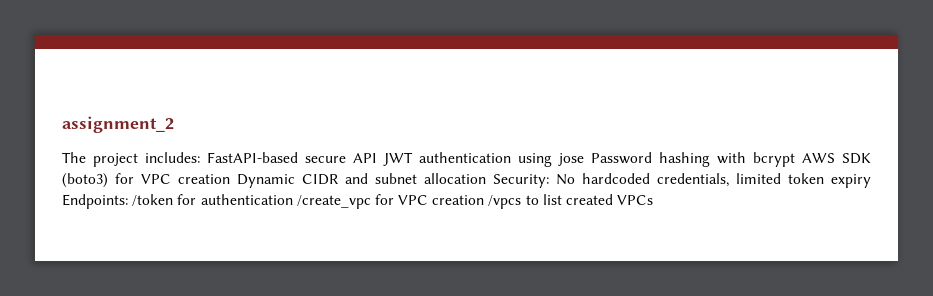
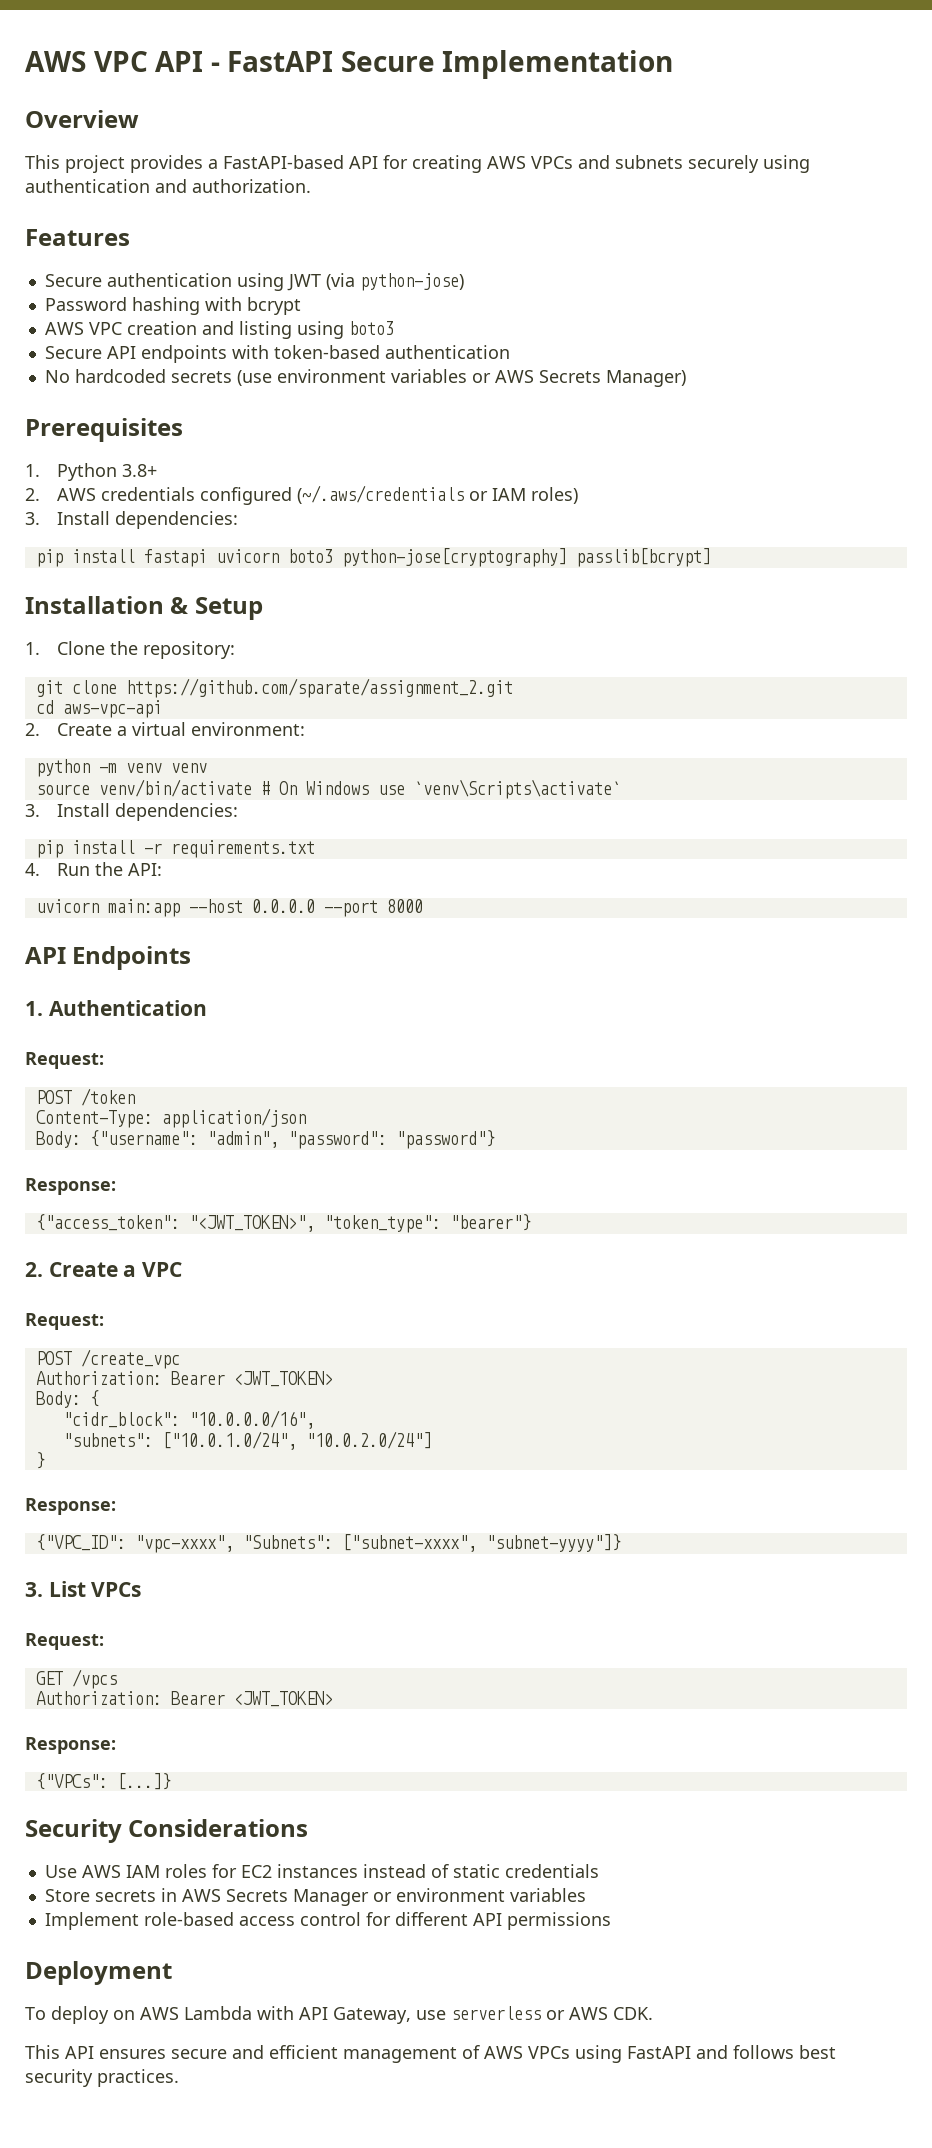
[62,116,174,133] [62,152,871,167] [62,173,871,188] [62,194,654,209] assignment_2 // The project includes: FastAPI-based secure API JWT authentication using jose Password hashing with bcrypt AWS SDK (boto3) for VPC creation Dynamic CIDR and subnet allocation Security: No hardcoded credentials, limited token expiry Endpoints: /token for authentication /create_vpc for VPC creation /vpcs to list created VPCs -> [25,50,674,79] [25,110,139,128] [25,155,810,173] [25,179,311,193] [25,229,130,246] [44,273,464,291] [44,297,301,315] [44,321,394,339] [44,345,510,363] [44,369,686,387] [25,418,183,442] [25,463,157,481] [25,485,578,505] [25,511,238,529] [35,548,711,567] [25,596,263,620] [25,641,235,659] [35,678,513,698] [35,700,162,718] [25,722,305,736] [35,759,207,777] [35,779,621,799] [25,803,238,821] [35,840,315,858] [25,862,162,876] [35,899,423,917] [25,946,192,970] [25,1000,207,1016] [25,1052,104,1069] [35,1088,135,1106] [35,1108,306,1128] [35,1130,495,1149] [25,1178,116,1195] [35,1214,531,1233] [25,1262,183,1277] [25,1313,104,1330] [35,1349,180,1369] [35,1371,333,1387] [35,1390,99,1408] [62,1410,315,1429] [62,1431,432,1450] [35,1452,45,1469] [25,1498,116,1515] [35,1534,621,1553] [25,1581,142,1597] [25,1633,104,1650] [35,1669,117,1689] [35,1691,333,1707] [25,1737,116,1754] [35,1773,171,1790] [25,1819,309,1843] [44,1864,599,1878] [44,1888,586,1906] [44,1912,611,1930] [25,1961,172,1985] [25,2006,653,2024] [25,2045,836,2063] [25,2069,179,2087] AWS VPC API - FastAPI Secure Implementation // Overview // This project provides a FastAPI-based API for creating AWS VPCs and subnets securely using authentication and authorization. // Features // Secure authentication using JWT (via python-jose) // Password hashing with bcrypt // AWS VPC creation and listing using boto3 // Secure API endpoints with token-based authentication // No hardcoded secrets (use environment variables or AWS Secrets Manager) // Prerequisites // 1. Python 3.8+ // 2. AWS credentials configured (~/.aws/credentials or IAM roles) // 3. Install dependencies: // pip install fastapi uvicorn boto3 python-jose[cryptography] passlib[bcrypt] // Installation & Setup // 1. Clone the repository: // git clone https://github.com/sparate/assignment_2.git // cd aws-vpc-api // 2. Create a virtual environment: // python -m venv venv // source venv/bin/activate # On Windows use `venv\Scripts\activate` // 3. Install dependencies: // pip install -r requirements.txt // 4. Run the API: // uvicorn main:app --host 0.0.0.0 --port 8000 // API Endpoints // 1. Authentication // Request: // POST /token // Content-Type: application/json // Body: {"username": "admin", "password": "password"} // Response: // {"access_token": "<JWT_TOKEN>", "token_type": "bearer"} // 2. Create a VPC // Request: // POST /create_vpc // Authorization: Bearer <JWT_TOKEN> // Body: { // "cidr_block": "10.0.0.0/16", // "subnets": ["10.0.1.0/24", "10.0.2.0/24"] // } // Response: // {"VPC_ID": "vpc-xxxx", "Subnets": ["subnet-xxxx", "subnet-yyyy"]} // 3. List VPCs // Request: // GET /vpcs // Authorization: Bearer <JWT_TOKEN> // Response: // {"VPCs": [...]} // Security Considerations // Use AWS IAM roles for EC2 instances instead of static credentials // Store secrets in AWS Secrets Manager or environment variables // Implement role-based access control for different API permissions // Deployment // To deploy on AWS Lambda with API Gateway, use serverless or AWS CDK. // This API ensures secure and efficient management of AWS VPCs using FastAPI and follows best security practices.

